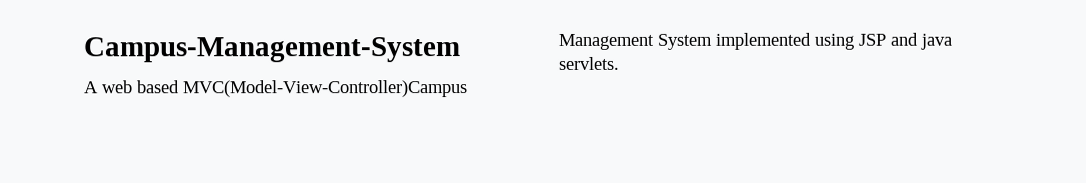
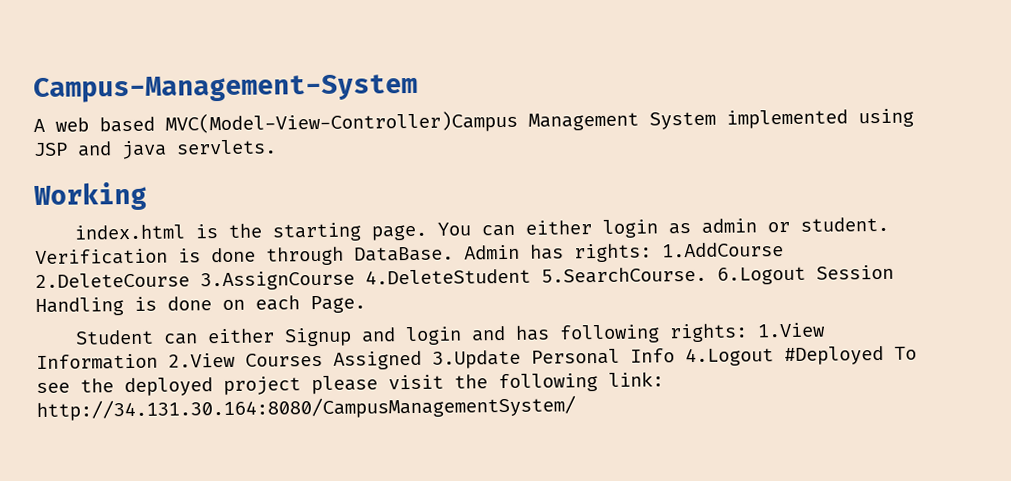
(619, 63) none -> [33,181,147,212] [74,216,890,242] [35,242,784,266] [35,264,894,291] [35,295,366,317] [75,322,827,347] [36,345,917,371] [36,371,664,397] [36,395,576,421] // Working // index.html is the starting page. You can either login as admin or student. Verification is done through DataBase. Admin has rights: 1.AddCourse 2.DeleteCourse 3.AssignCourse 4.DeleteStudent 5.SearchCourse. 6.Logout Session Handling is done on each Page. // Student can either Signup and login and has following rights: 1.View Information 2.View Courses Assigned 3.Update Personal Info 4.Logout #Deployed To see the deployed project please visit the following link: http://34.131.30.164:8080/CampusManagementSystem/

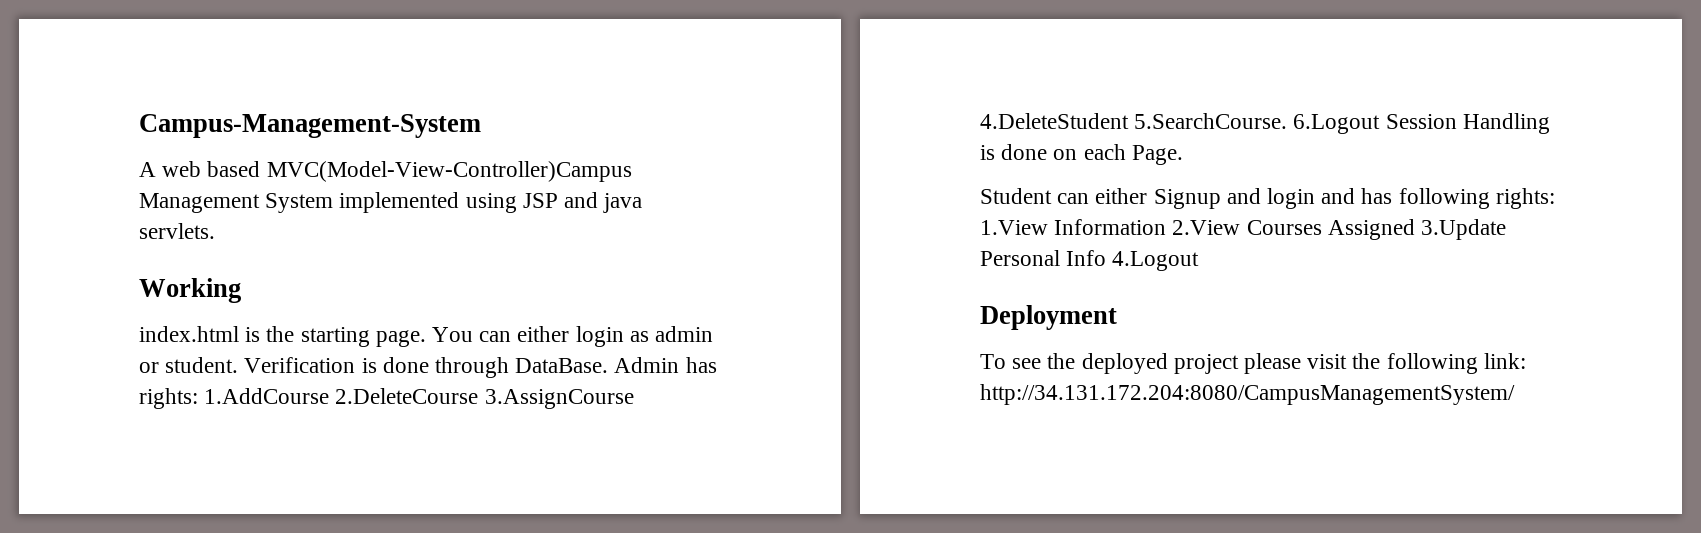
[784,345,884,366] #Deployed -> [980,305,1117,330] // Deployment //
[36,395,576,421] http://34.131.30.164:8080/CampusManagementSystem/ -> [980,384,1515,405] http://34.131.172.204:8080/CampusManagementSystem/

